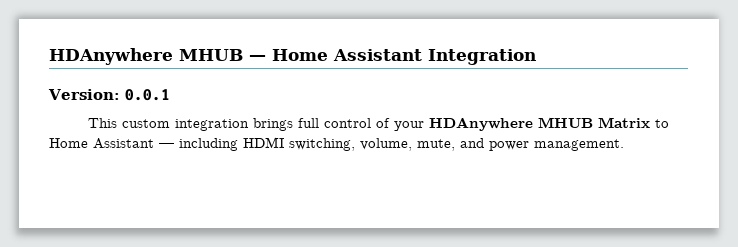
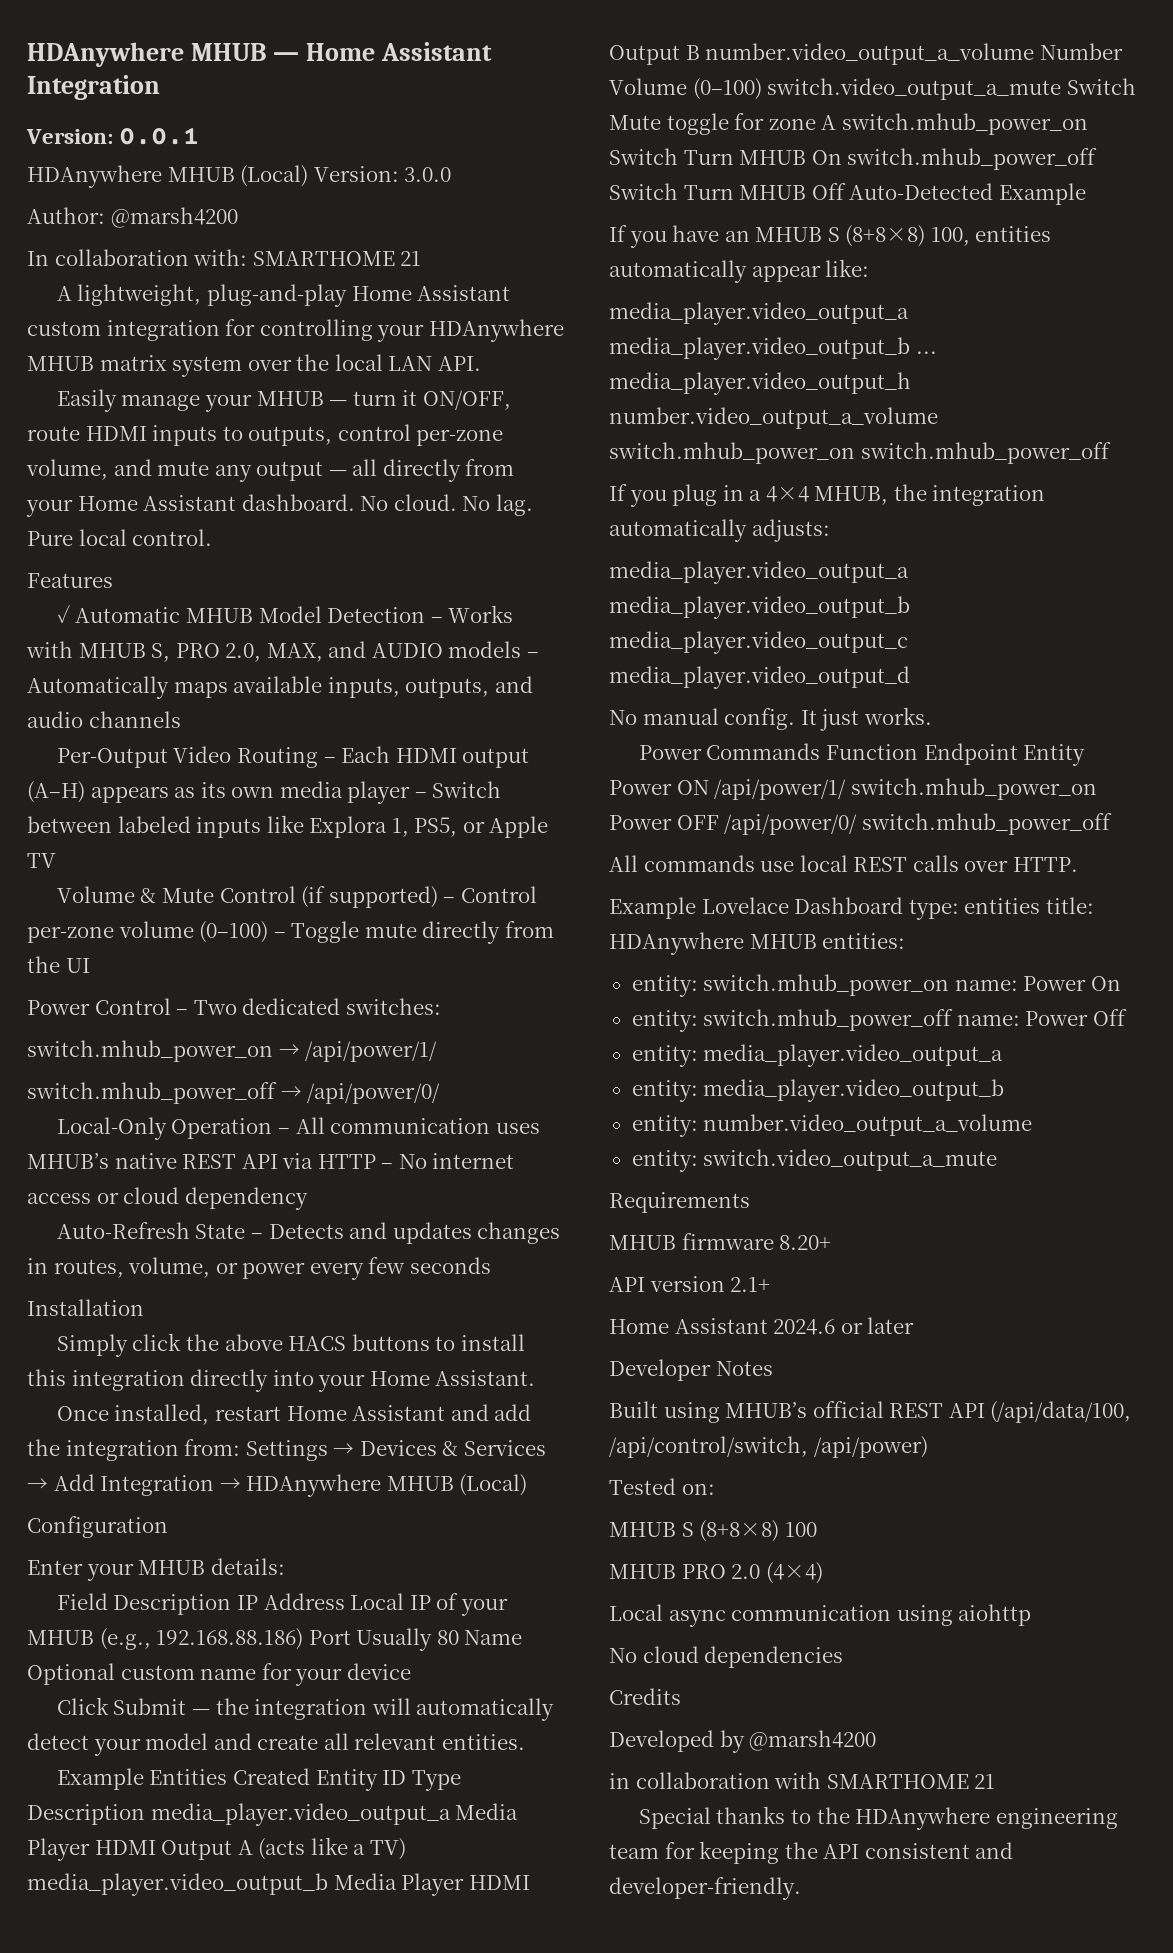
[87,117,669,131] [49,137,624,151] This custom integration brings full control of your HDAnywhere MHUB Matrix to Home Assistant — including HDMI switching, volume, mute, and power management. -> [27,165,452,188] [27,207,238,228] [27,249,422,266] [56,284,511,307] [27,319,564,342] [27,354,481,377] [56,389,511,412] [27,424,504,446] [26,459,515,482] [26,494,533,517] [27,529,213,546] [27,573,113,588] [56,605,514,623] [26,641,539,662] [27,676,533,699] [27,711,181,728] [56,746,530,768] [27,781,502,804] [27,815,549,838] [27,853,56,868] [56,886,537,908] [27,921,554,944] [27,956,90,973] [27,998,441,1015] [27,1040,438,1062] [27,1082,441,1104] [56,1117,540,1140] [27,1153,515,1169] [27,1187,308,1210] [56,1222,561,1244] [27,1257,491,1280] [27,1299,144,1316] [56,1333,525,1357] [27,1369,536,1392] [56,1404,532,1425] [27,1439,546,1461] [27,1474,528,1497] [27,1516,168,1538] [27,1558,285,1581] [56,1593,508,1616] [27,1628,523,1651] [27,1663,411,1686] [56,1697,555,1721] [27,1733,525,1756] [56,1768,461,1791] [27,1803,519,1826] [27,1837,406,1861] [27,1873,530,1896] [609,43,1123,65] [609,78,1136,100] [609,113,1088,135] [609,148,1098,170] [609,183,1086,205] [609,225,1052,248] [609,259,870,283] [609,302,909,325] [609,337,937,360] [609,372,911,395] [609,407,938,429] [609,442,1111,464] [609,484,1046,507] [609,519,830,542] [609,561,909,584] [609,596,910,619] [609,631,908,654] [609,666,910,689] [609,707,932,731] [638,743,1086,766] [609,778,1097,800] [609,813,1112,835] [609,855,1078,872] [609,897,1094,920] [609,932,906,955] [631,974,1121,997] [631,1009,1127,1032] [631,1044,1004,1067] [631,1079,1005,1102] [631,1114,1033,1137] [631,1149,998,1172] [609,1192,750,1213] [609,1233,832,1250] [609,1276,771,1292] [609,1317,915,1335] [609,1359,773,1381] [609,1401,1132,1423] [609,1436,928,1458] [609,1478,715,1495] [609,1520,817,1542] [609,1562,823,1584] [609,1604,1032,1627] [609,1646,844,1668] [609,1688,681,1705] [609,1730,877,1753] [609,1772,996,1789] [638,1806,1118,1830] [609,1841,1014,1864] [609,1877,801,1900] HDAnywhere MHUB (Local) Version: 3.0.0 // Author: @marsh4200 // In collaboration with: SMARTHOME 21 // A lightweight, plug-and-play Home Assistant custom integration for controlling your HDAnywhere MHUB matrix system over the local LAN API. // Easily manage your MHUB — turn it ON/OFF, route HDMI inputs to outputs, control per-zone volume, and mute any output — all directly from your Home Assistant dashboard. No cloud. No lag. Pure local control. // Features // ✓ Automatic MHUB Model Detection – Works with MHUB S, PRO 2.0, MAX, and AUDIO models – Automatically maps available inputs, outputs, and audio channels // Per-Output Video Routing – Each HDMI output (A–H) appears as its own media player – Switch between labeled inputs like Explora 1, PS5, or Apple TV // Volume & Mute Control (if supported) – Control per-zone volume (0–100) – Toggle mute directly from the UI // Power Control – Two dedicated switches: // switch.mhub_power_on → /api/power/1/ // switch.mhub_power_off → /api/power/0/ // Local-Only Operation – All communication uses MHUB’s native REST API via HTTP – No internet access or cloud dependency // Auto-Refresh State – Detects and updates changes in routes, volume, or power every few seconds // Installation // Simply click the above HACS buttons to install this integration directly into your Home Assistant. // Once installed, restart Home Assistant and add the integration from: Settings → Devices & Services → Add Integration → HDAnywhere MHUB (Local) // Configuration // Enter your MHUB details: // Field Description IP Address Local IP of your MHUB (e.g., 192.168.88.186) Port Usually 80 Name Optional custom name for your device // Click Submit — the integration will automatically detect your model and create all relevant entities. // Example Entities Created Entity ID Type Description media_player.video_output_a Media Player HDMI Output A (acts like a TV) media_player.video_output_b Media Player HDMI Output B number.video_output_a_volume Number Volume (0–100) switch.video_output_a_mute Switch Mute toggle for zone A switch.mhub_power_on Switch Turn MHUB On switch.mhub_power_off Switch Turn MHUB Off Auto-Detected Example // If you have an MHUB S (8+8×8) 100, entities automatically appear like: // media_player.video_output_a media_player.video_output_b ... media_player.video_output_h number.video_output_a_volume switch.mhub_power_on switch.mhub_power_off // If you plug in a 4×4 MHUB, the integration automatically adjusts: // media_player.video_output_a media_player.video_output_b media_player.video_output_c media_player.video_output_d // No manual config. It just works. // Power Commands Function Endpoint Entity Power ON /api/power/1/ switch.mhub_power_on Power OFF /api/power/0/ switch.mhub_power_off // All commands use local REST calls over HTTP. // Example Lovelace Dashboard type: entities title: HDAnywhere MHUB entities: // entity: switch.mhub_power_on name: Power On // entity: switch.mhub_power_off name: Power Off // entity: media_player.video_output_a // entity: media_player.video_output_b // entity: number.video_output_a_volume // entity: switch.video_output_a_mute // Requirements // MHUB firmware 8.20+ // API version 2.1+ // Home Assistant 2024.6 or later // Developer Notes // Built using MHUB’s official REST API (/api/data/100, /api/control/switch, /api/power) // Tested on: // MHUB S (8+8×8) 100 // MHUB PRO 2.0 (4×4) // Local async communication using aiohttp // No cloud dependencies // Credits // Developed by @marsh4200 // in collaboration with SMARTHOME 21 // Special thanks to the HDAnywhere engineering team for keeping the API consistent and developer-friendly.

